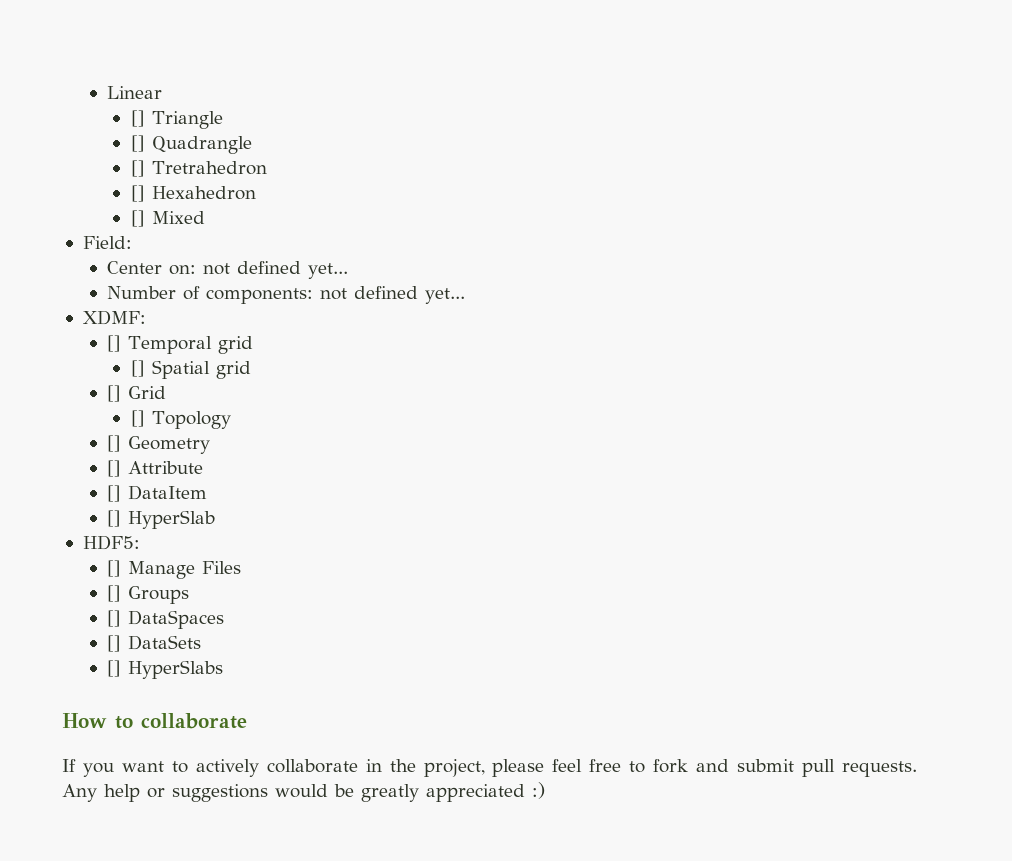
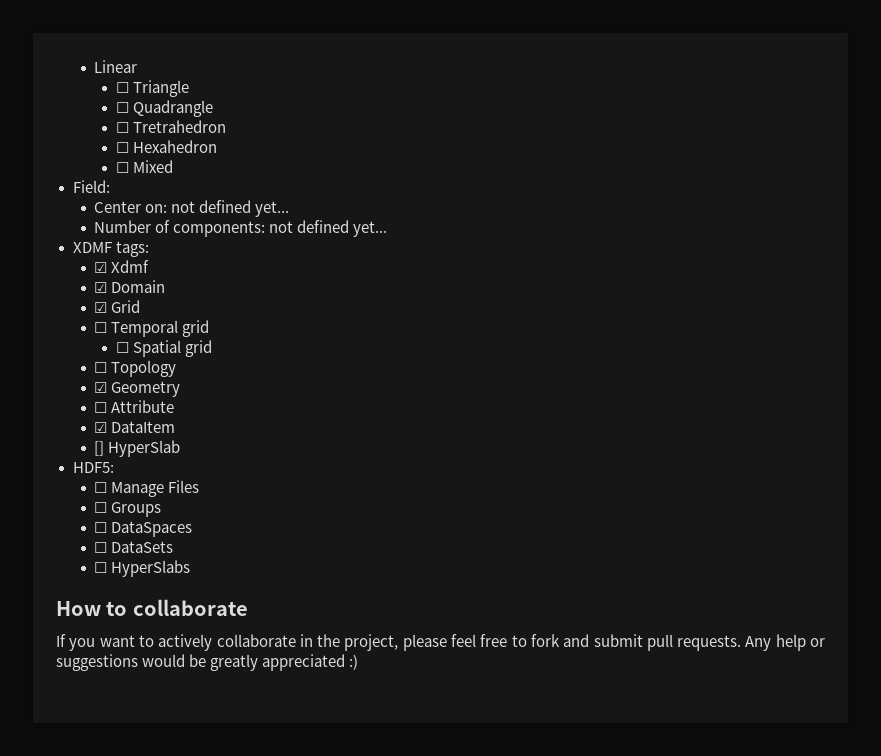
[130,110,145,127] [] -> [115,82,129,93] ☐
[130,135,145,152] [] -> [115,102,129,113] ☐
[130,160,145,177] [] -> [115,122,129,133] ☐
[130,185,145,202] [] -> [115,142,129,153] ☐
[130,210,145,227] [] -> [115,162,129,173] ☐
[82,310,146,325] [106,335,121,352] XDMF: // [] -> [72,241,149,257] [94,260,150,273] [94,280,166,293] [94,300,141,313] [94,322,108,333] XDMF tags: // ☑ Xdmf // ☑ Domain // ☑ Grid // ☐
[130,360,145,377] [] -> [115,342,129,353] ☐
[106,385,166,402] [130,410,145,427] [] Grid // [] -> [94,362,108,373] ☐
[106,435,121,452] [] -> [94,382,108,393] ☑
[106,460,121,477] [] -> [94,402,108,413] ☐
[106,485,121,502] [] -> [94,422,108,433] ☑
[106,560,121,577] [] -> [94,482,108,493] ☐
[106,585,121,602] [] -> [94,502,108,513] ☐
[106,610,121,627] [] -> [94,522,108,533] ☐
[106,635,121,652] [] -> [94,542,108,553] ☐
[106,660,121,677] [] -> [94,562,108,573] ☐

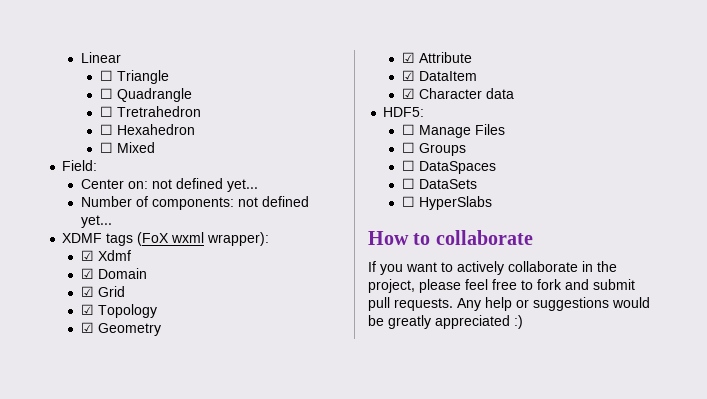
[115,241,149,257] tags: -> [106,232,270,246] tags (FoX wxml wrapper):
[94,320,210,337] [115,340,212,357] [94,362,108,373] ☐ Temporal grid // ☐ Spatial grid // ☐ -> [80,304,94,315] ☑
[94,402,108,413] ☐ -> [401,52,415,63] ☑
[94,440,181,457] [] HyperSlab -> [401,88,514,99] ☑ Character data

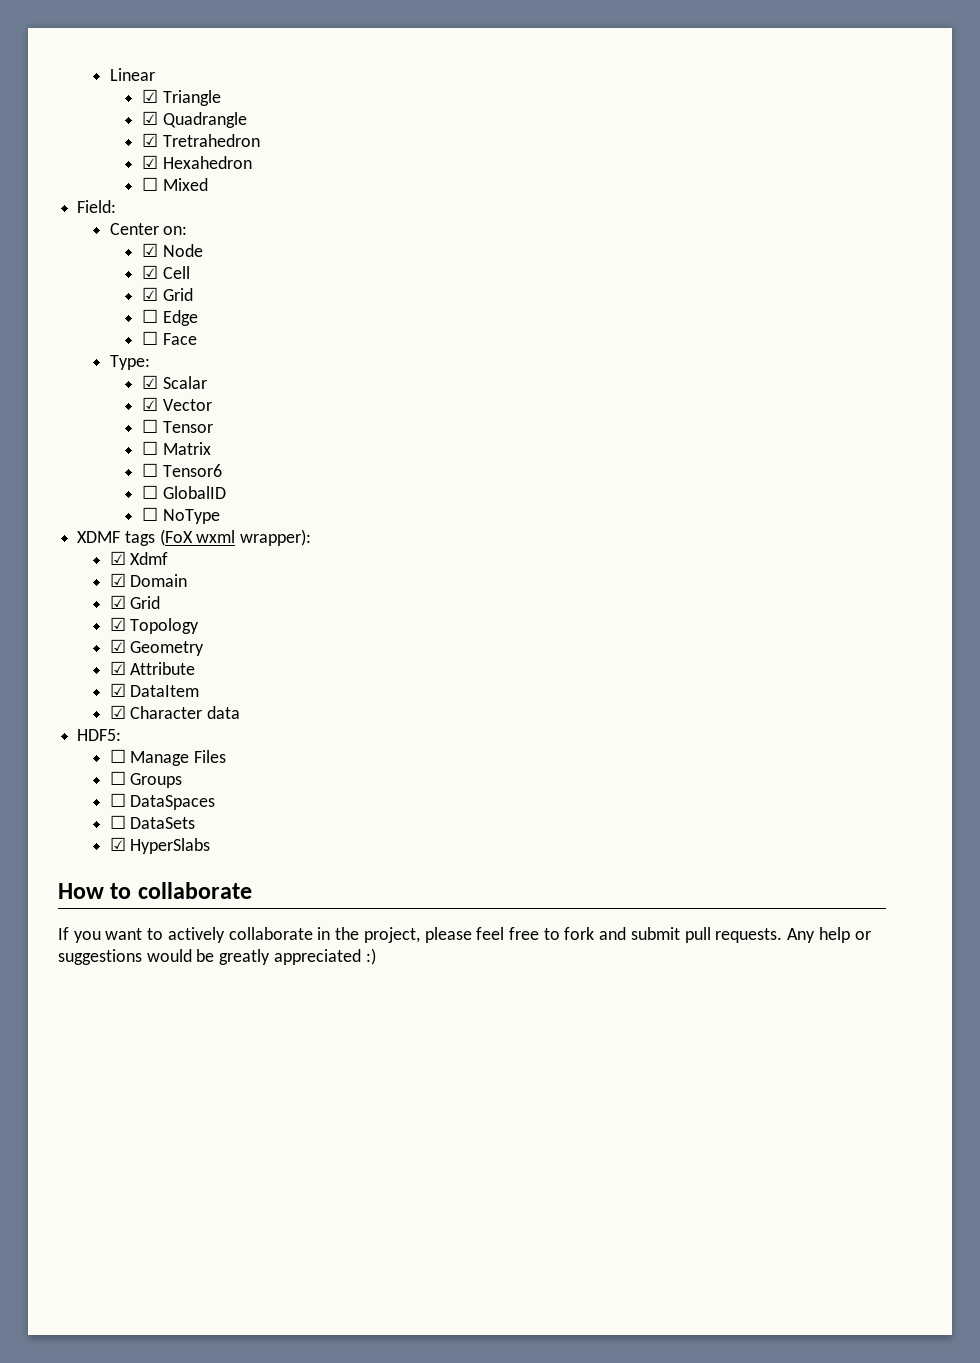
[99,70,113,81] ☐ -> [141,89,158,103] ☑
[99,88,113,99] ☐ -> [141,111,158,125] ☑
[99,106,113,117] ☐ -> [141,133,158,147] ☑
[99,124,113,135] ☐ -> [141,155,158,169] ☑
[151,178,258,192] [80,196,309,210] [80,215,112,228] not defined yet... // Number of components: not defined yet... -> [141,243,203,257] [141,265,190,279] [141,287,193,301] [141,309,198,326] [141,331,197,345] [109,355,150,370] [141,375,207,389] [141,397,212,411] [141,419,213,433] [141,441,211,455] [141,463,222,477] [141,485,226,499] [141,507,220,524] // ☑ Node // ☑ Cell // ☑ Grid // ☐ Edge // ☐ Face // Type: // ☑ Scalar // ☑ Vector // ☐ Tensor // ☐ Matrix // ☐ Tensor6 // ☐ GlobalID // ☐ NoType
[401,196,415,207] ☐ -> [109,837,126,851] ☑

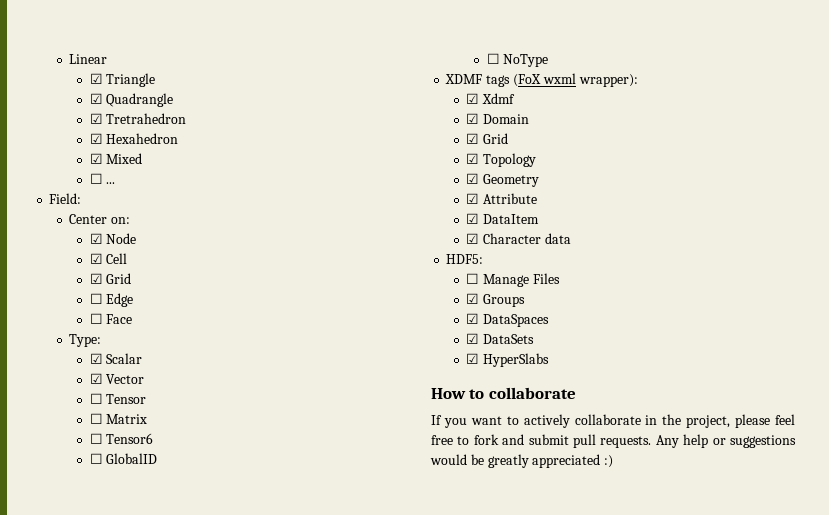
[141,177,208,191] // ☐ Mixed -> [89,153,143,164] [89,173,116,184] // ☑ Mixed // ☐ ...
[109,771,126,785] ☐ -> [466,293,480,304] ☑
[109,793,126,807] ☐ -> [466,313,480,324] ☑
[109,815,126,829] ☐ -> [466,333,480,344] ☑

